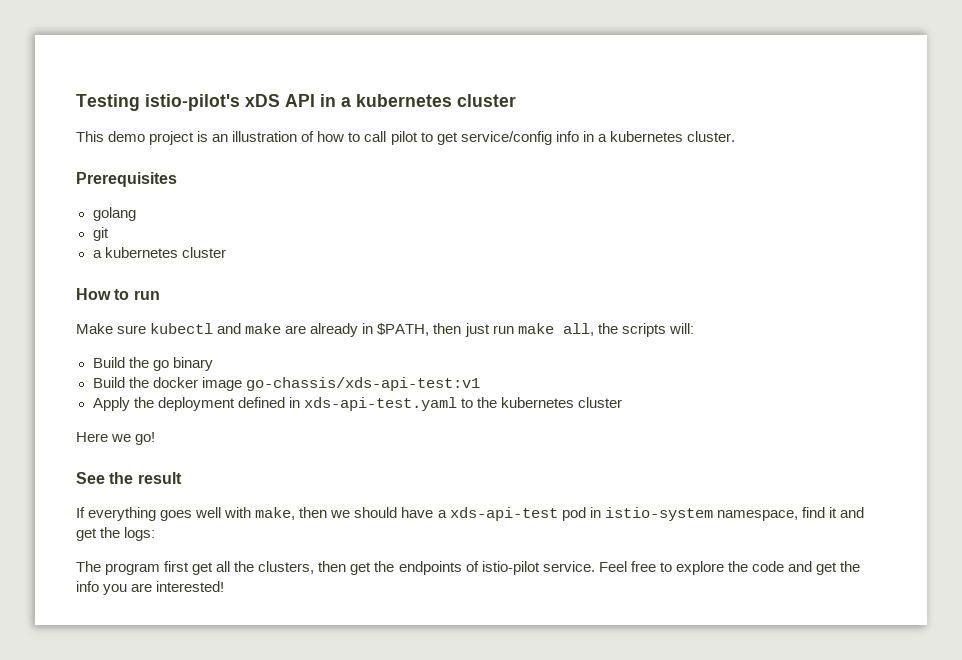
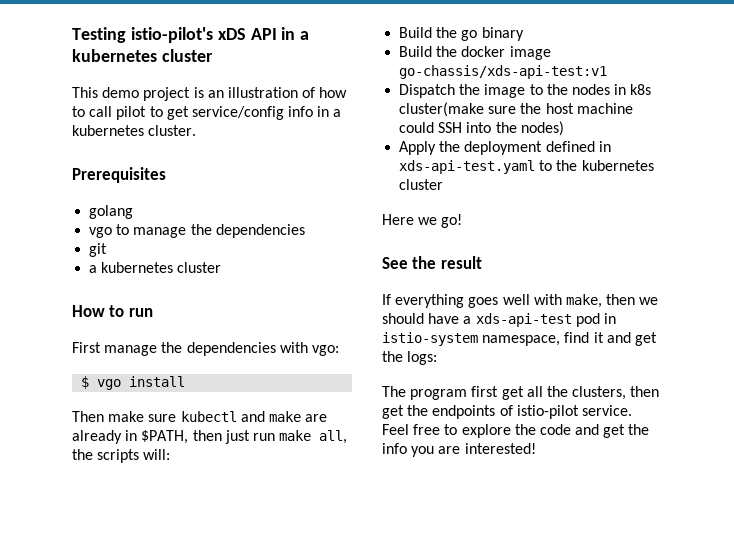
(136, 214) none -> [89,224,305,238] // vgo to manage the dependencies
[76,323,113,334] Make -> [72,342,339,356] [81,376,186,390] [72,411,145,422] First manage the dependencies with vgo: // $ vgo install // Then make
(480, 384) none -> [399,84,652,98] [399,102,633,117] [399,121,564,136] // Dispatch the image to the nodes in k8s cluster(make sure the host machine could SSH into the nodes)

